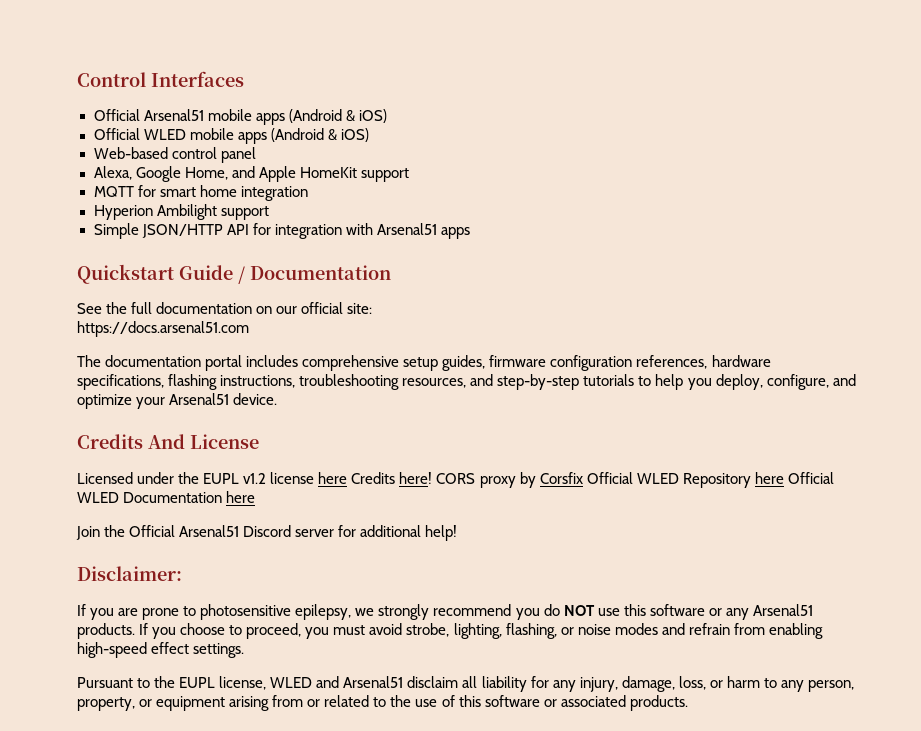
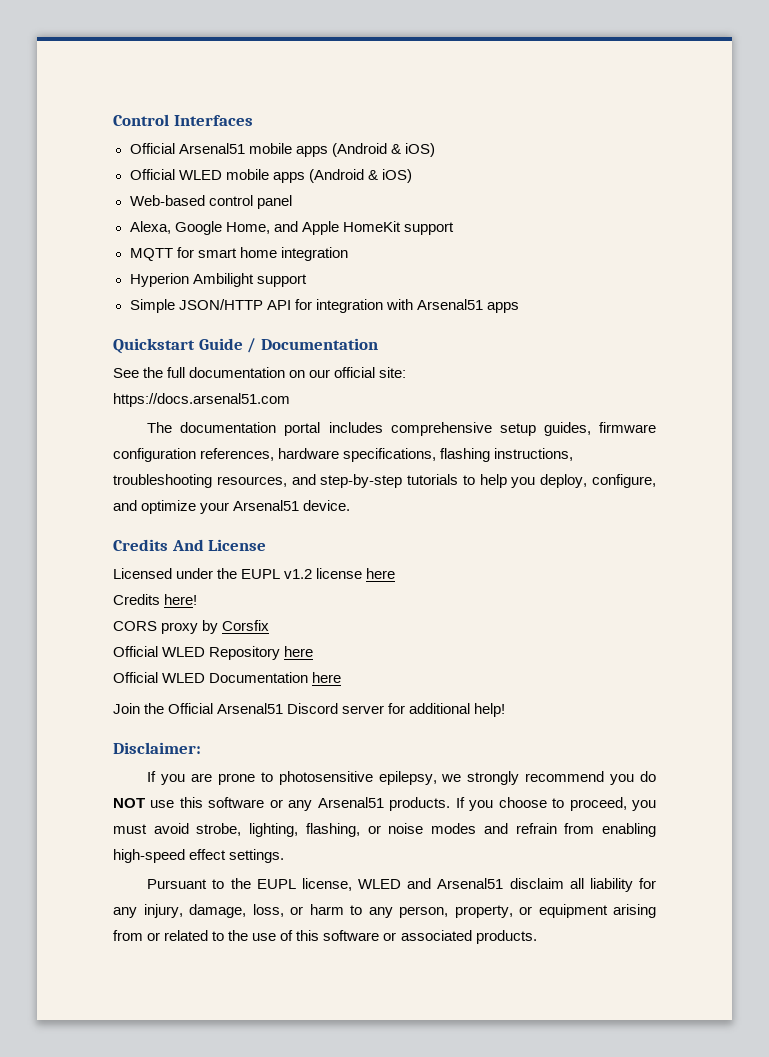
(348, 478) none -> (396, 573) //
(433, 478) none -> (198, 599) //
(583, 478) none -> (270, 625) //
(784, 478) none -> (314, 651) //

